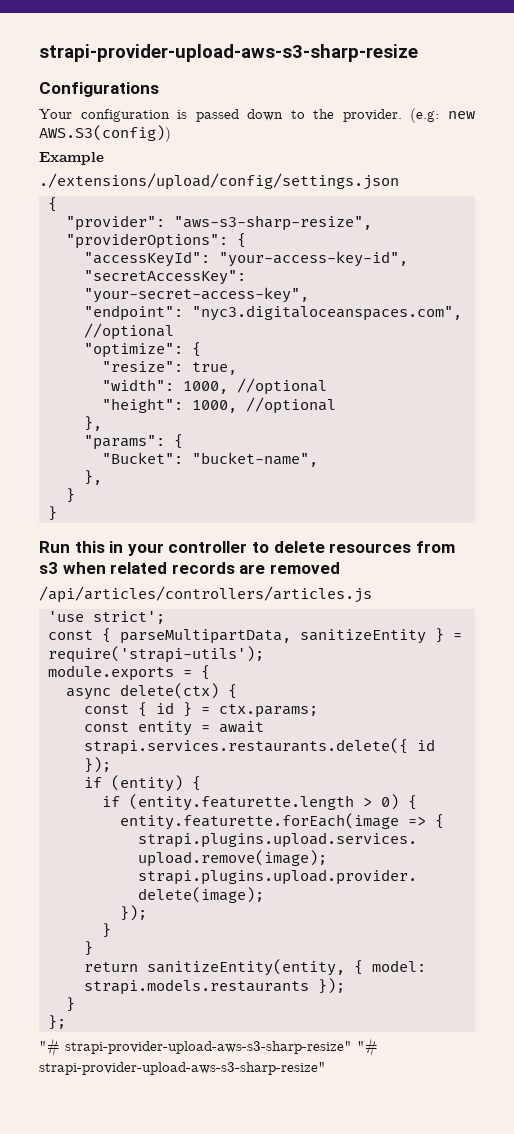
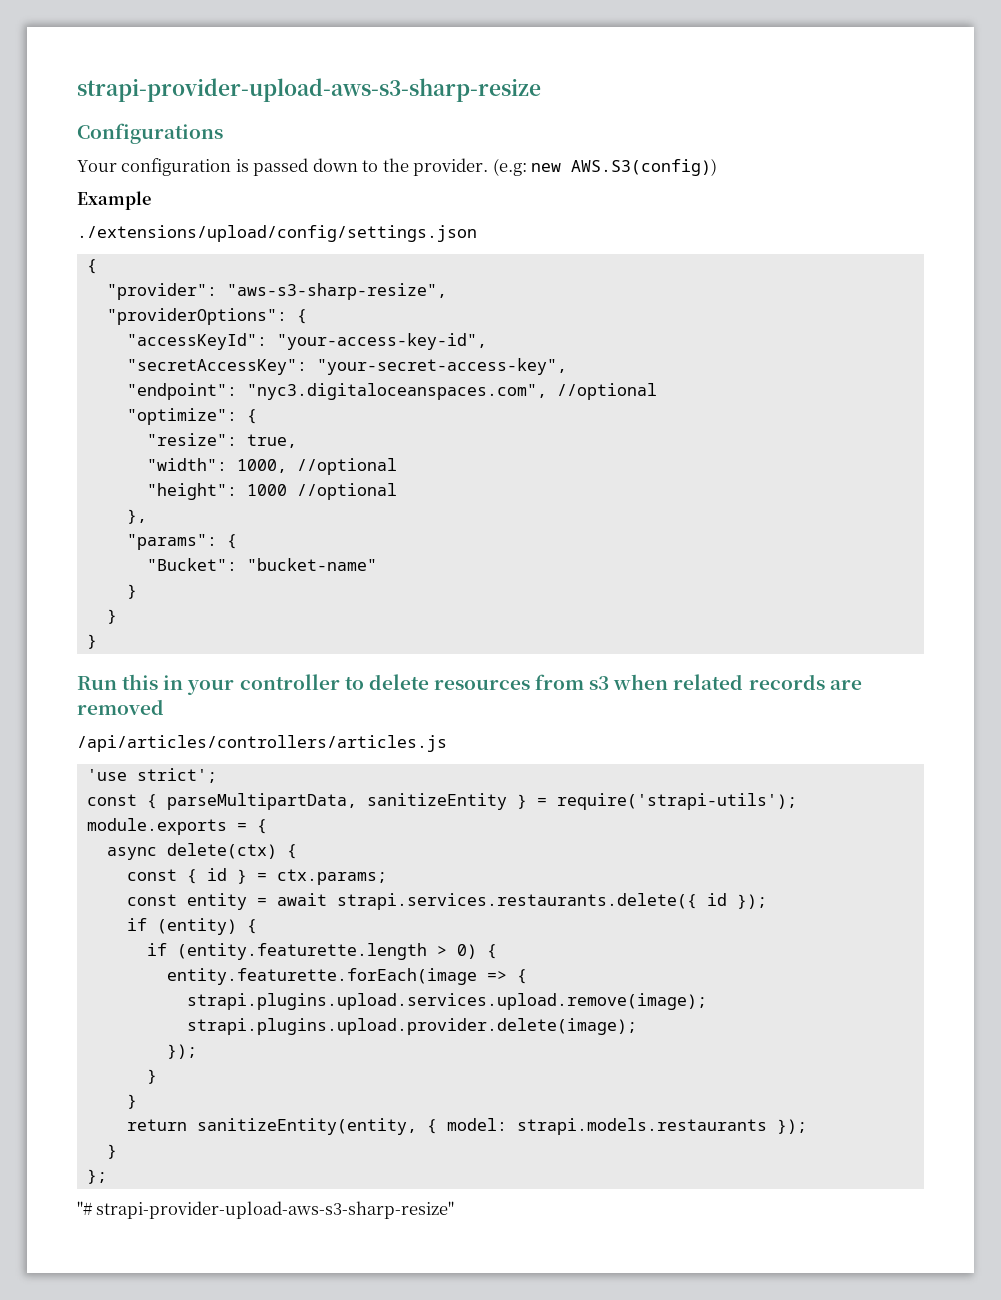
[192,400,237,413] 1000, -> [246,484,287,496] 1000
[192,452,318,467] [84,470,102,485] "bucket-name", // }, -> [246,558,377,571] [126,584,137,599] "bucket-name" // }
[357,1038,378,1057] [39,1062,326,1075] "# strapi-provider-upload-aws-s3-sharp-resize" -> (455, 1210) none

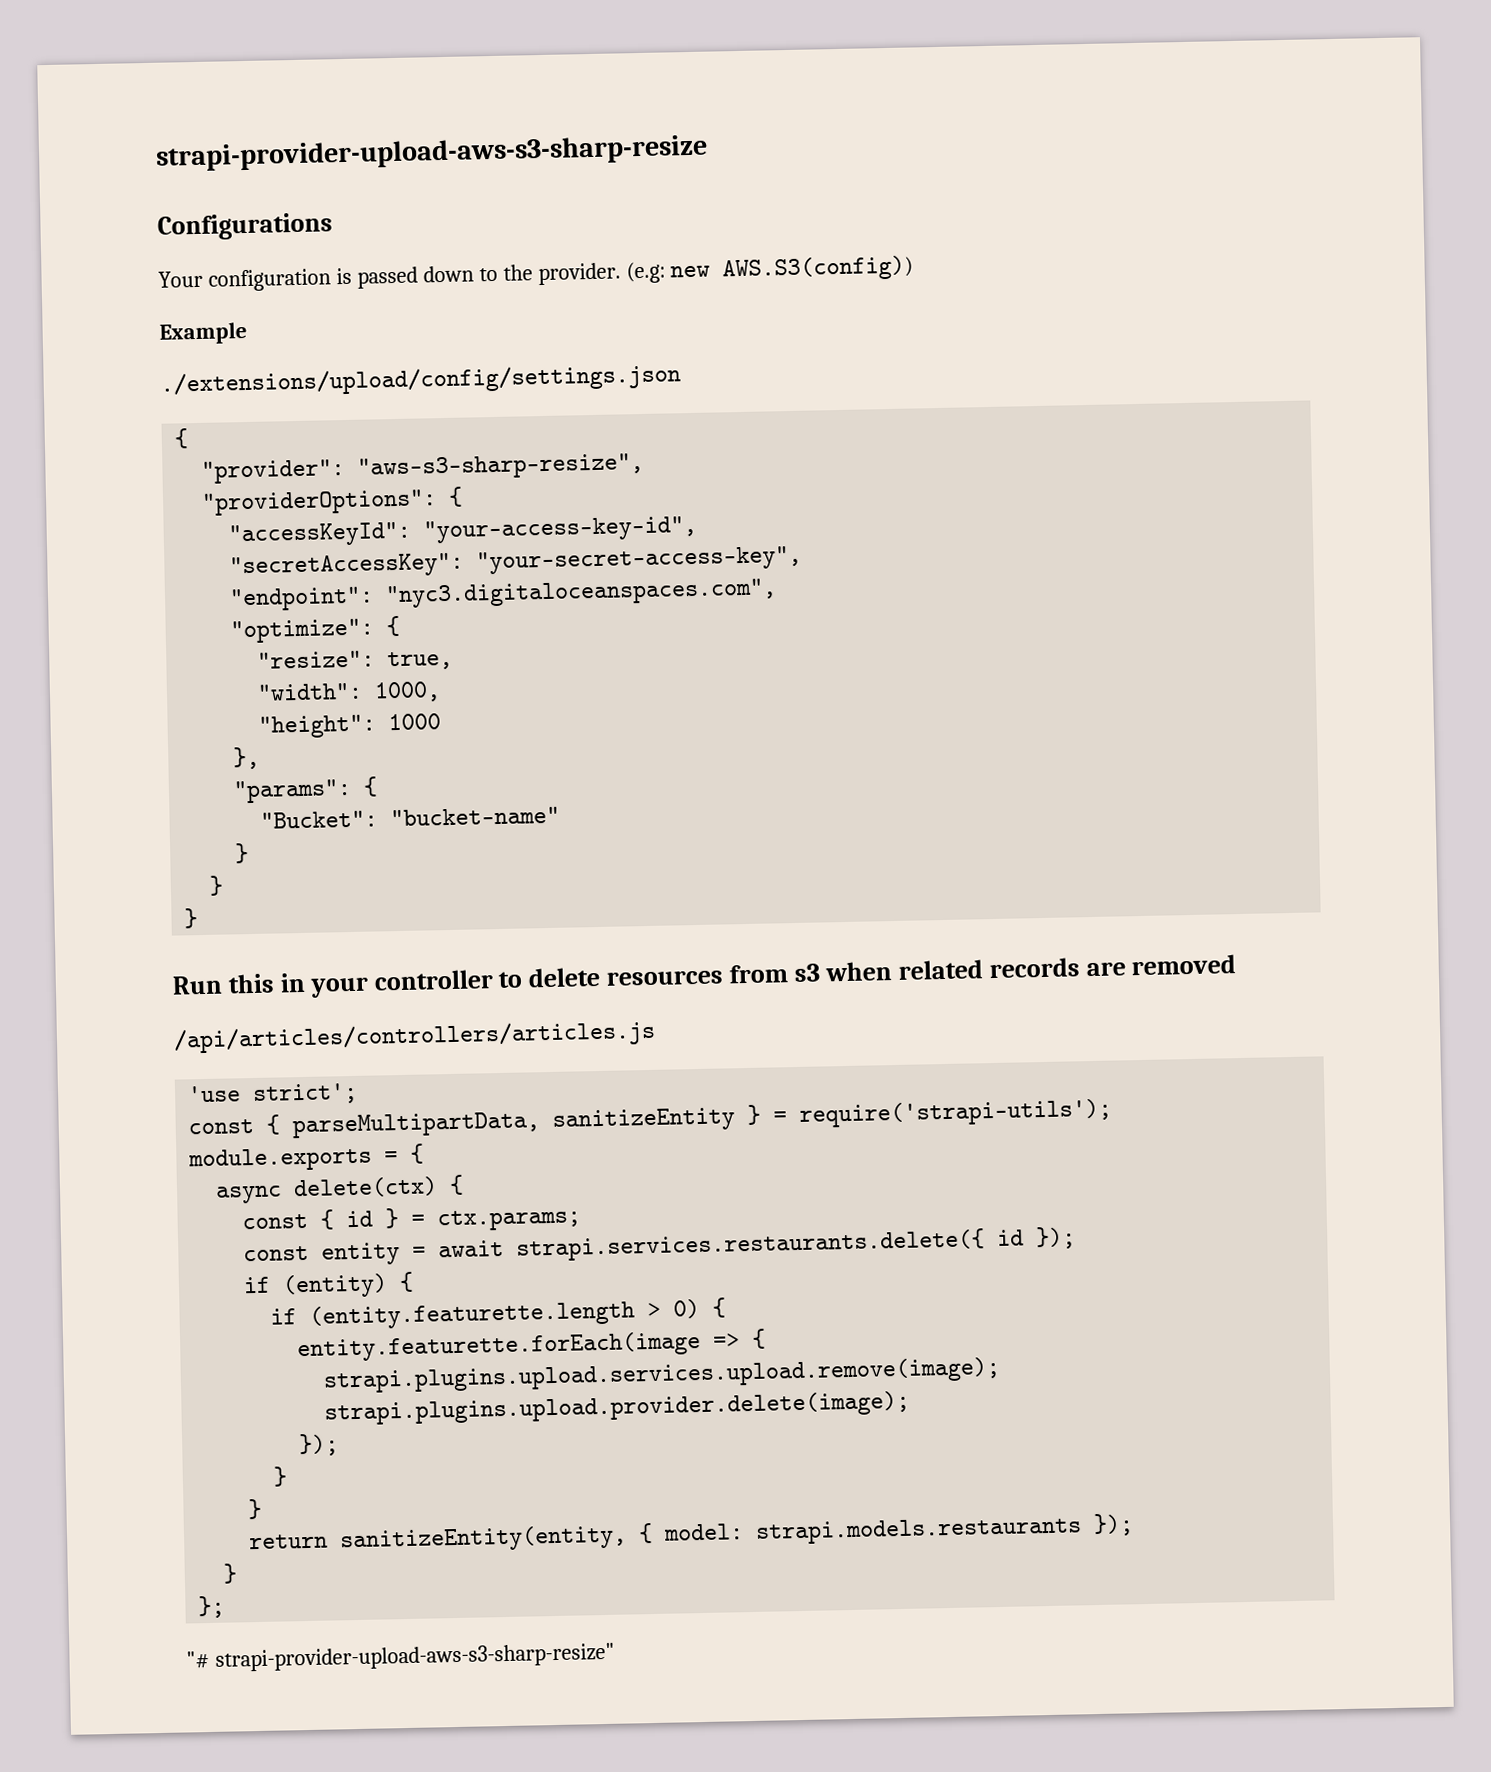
[556,383,657,400] //optional -> (778, 593) none
[296,458,397,475] //optional -> (442, 692) none
[296,483,397,500] //optional -> (442, 722) none

